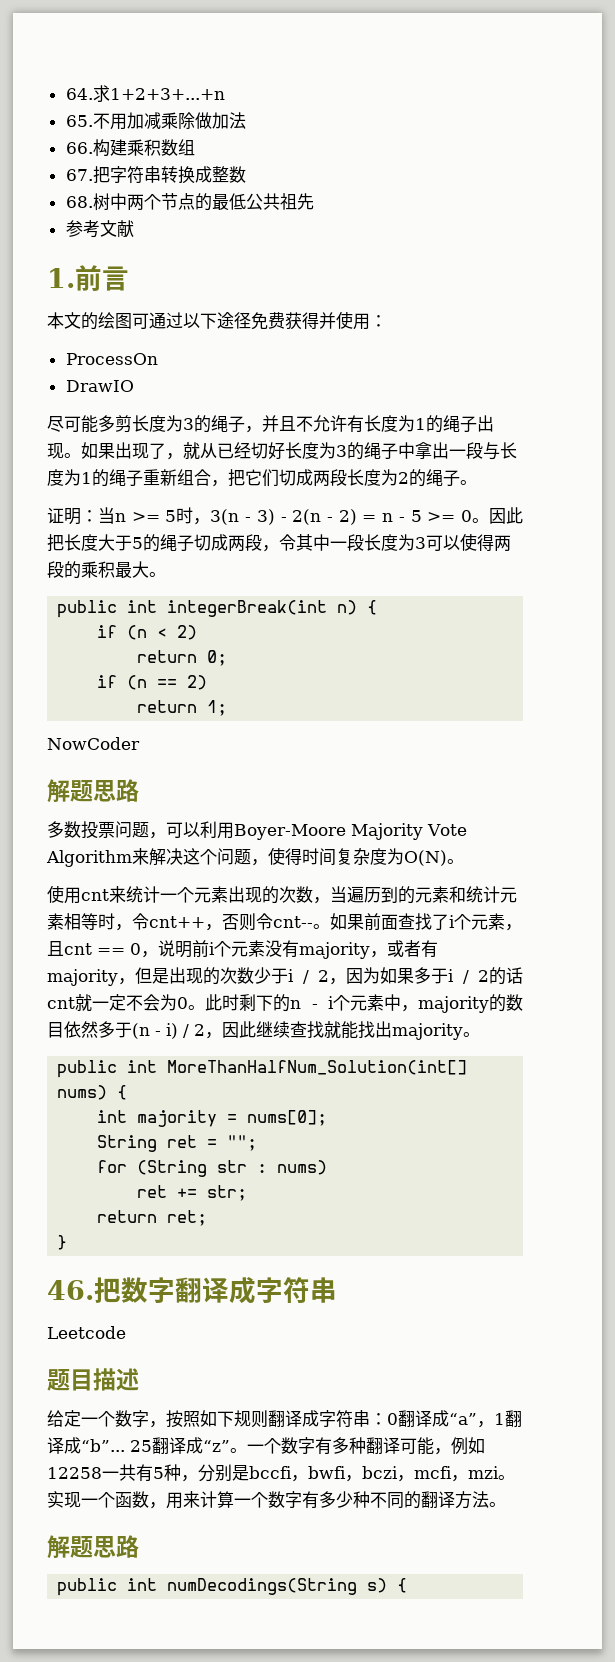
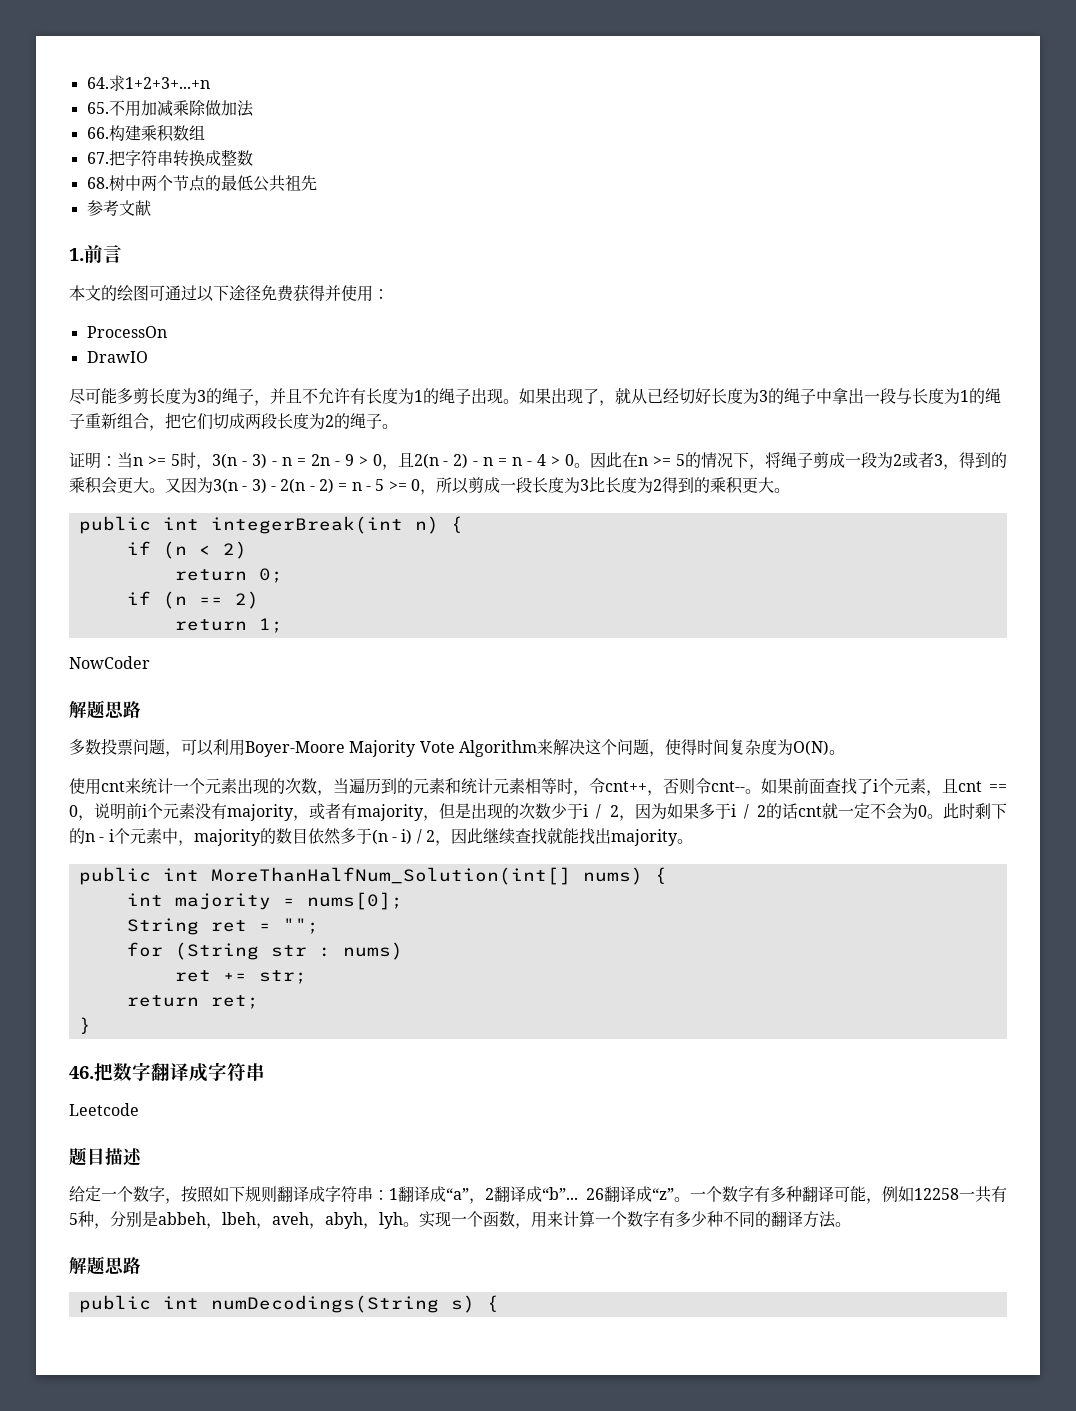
(287, 519) none -> [281,452,1007,470] [69,477,276,494] n = 2n - 9 > 0，且2(n - 2) - n = n - 4 > 0。因此在n >= 5的情况下，将绳子剪成一段为2或者3，得到的乘积会更大。又因为3(n - 3) -
[472,507,524,524] [47,533,511,552] [47,561,132,579] 。因此把长度大于5的绳子切成两段，令其中一段长度为3可以使得两段的乘积最 -> [419,477,758,495] ，所以剪成一段长度为3比长度为2得到的乘积更
[387,1413,398,1425] 0 -> [389,1188,398,1200] 1
[494,1413,505,1425] 1 -> [485,1188,494,1200] 2
[130,1440,152,1452] 25 -> [586,1188,604,1200] 26
[249,1466,499,1482] bccfi，bwfi，bczi，mcfi，mzi -> [158,1212,403,1229] abbeh，lbeh，aveh，abyh，lyh

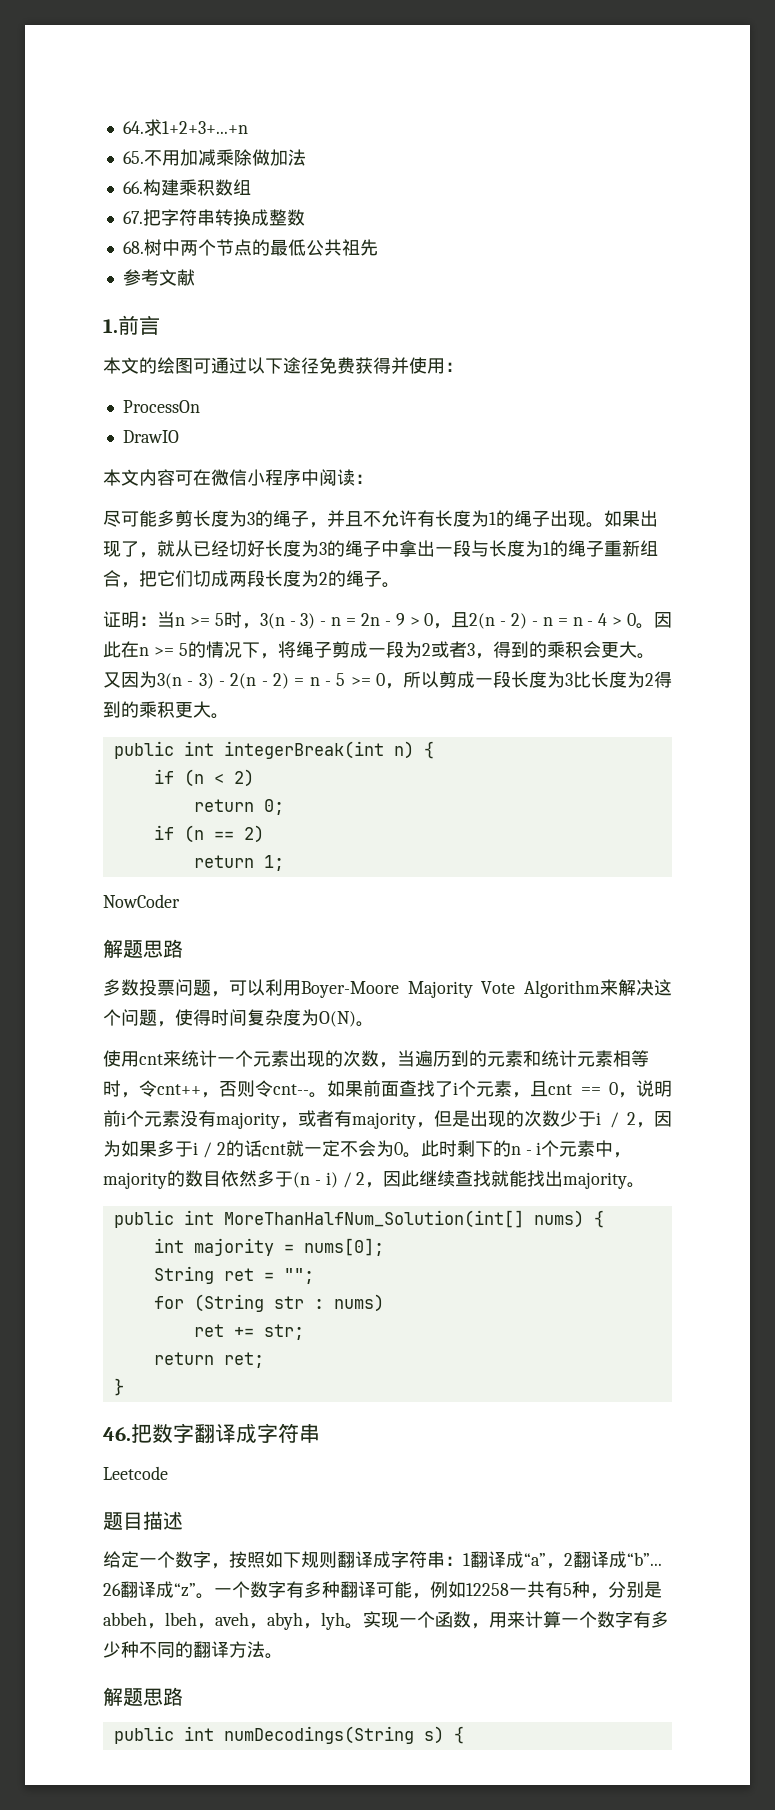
(148, 357) none -> [103,469,373,486] // 本文内容可在微信小程序中阅读：

